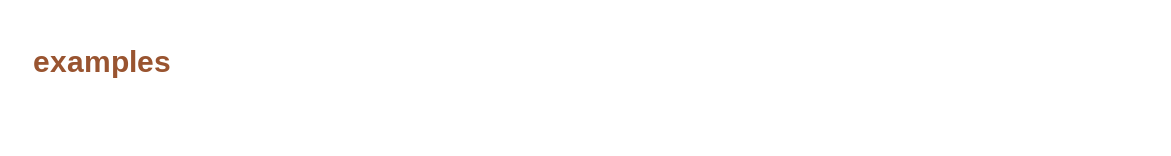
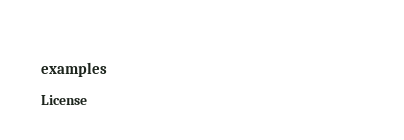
(171, 64) none -> [41,95,87,105] // License

